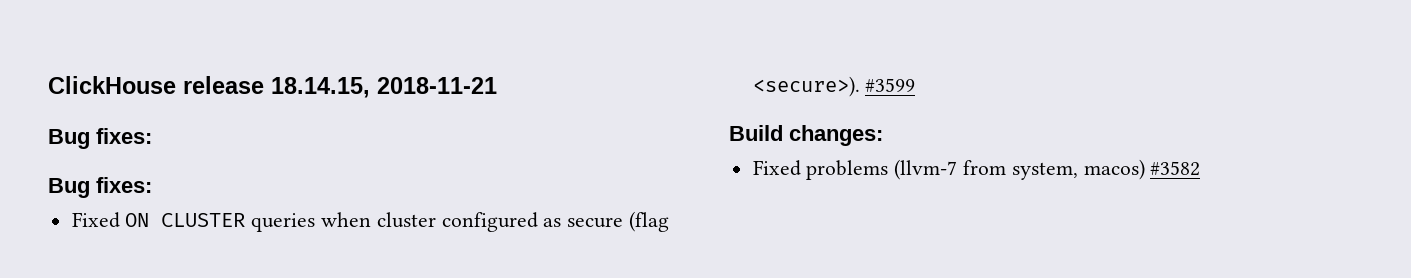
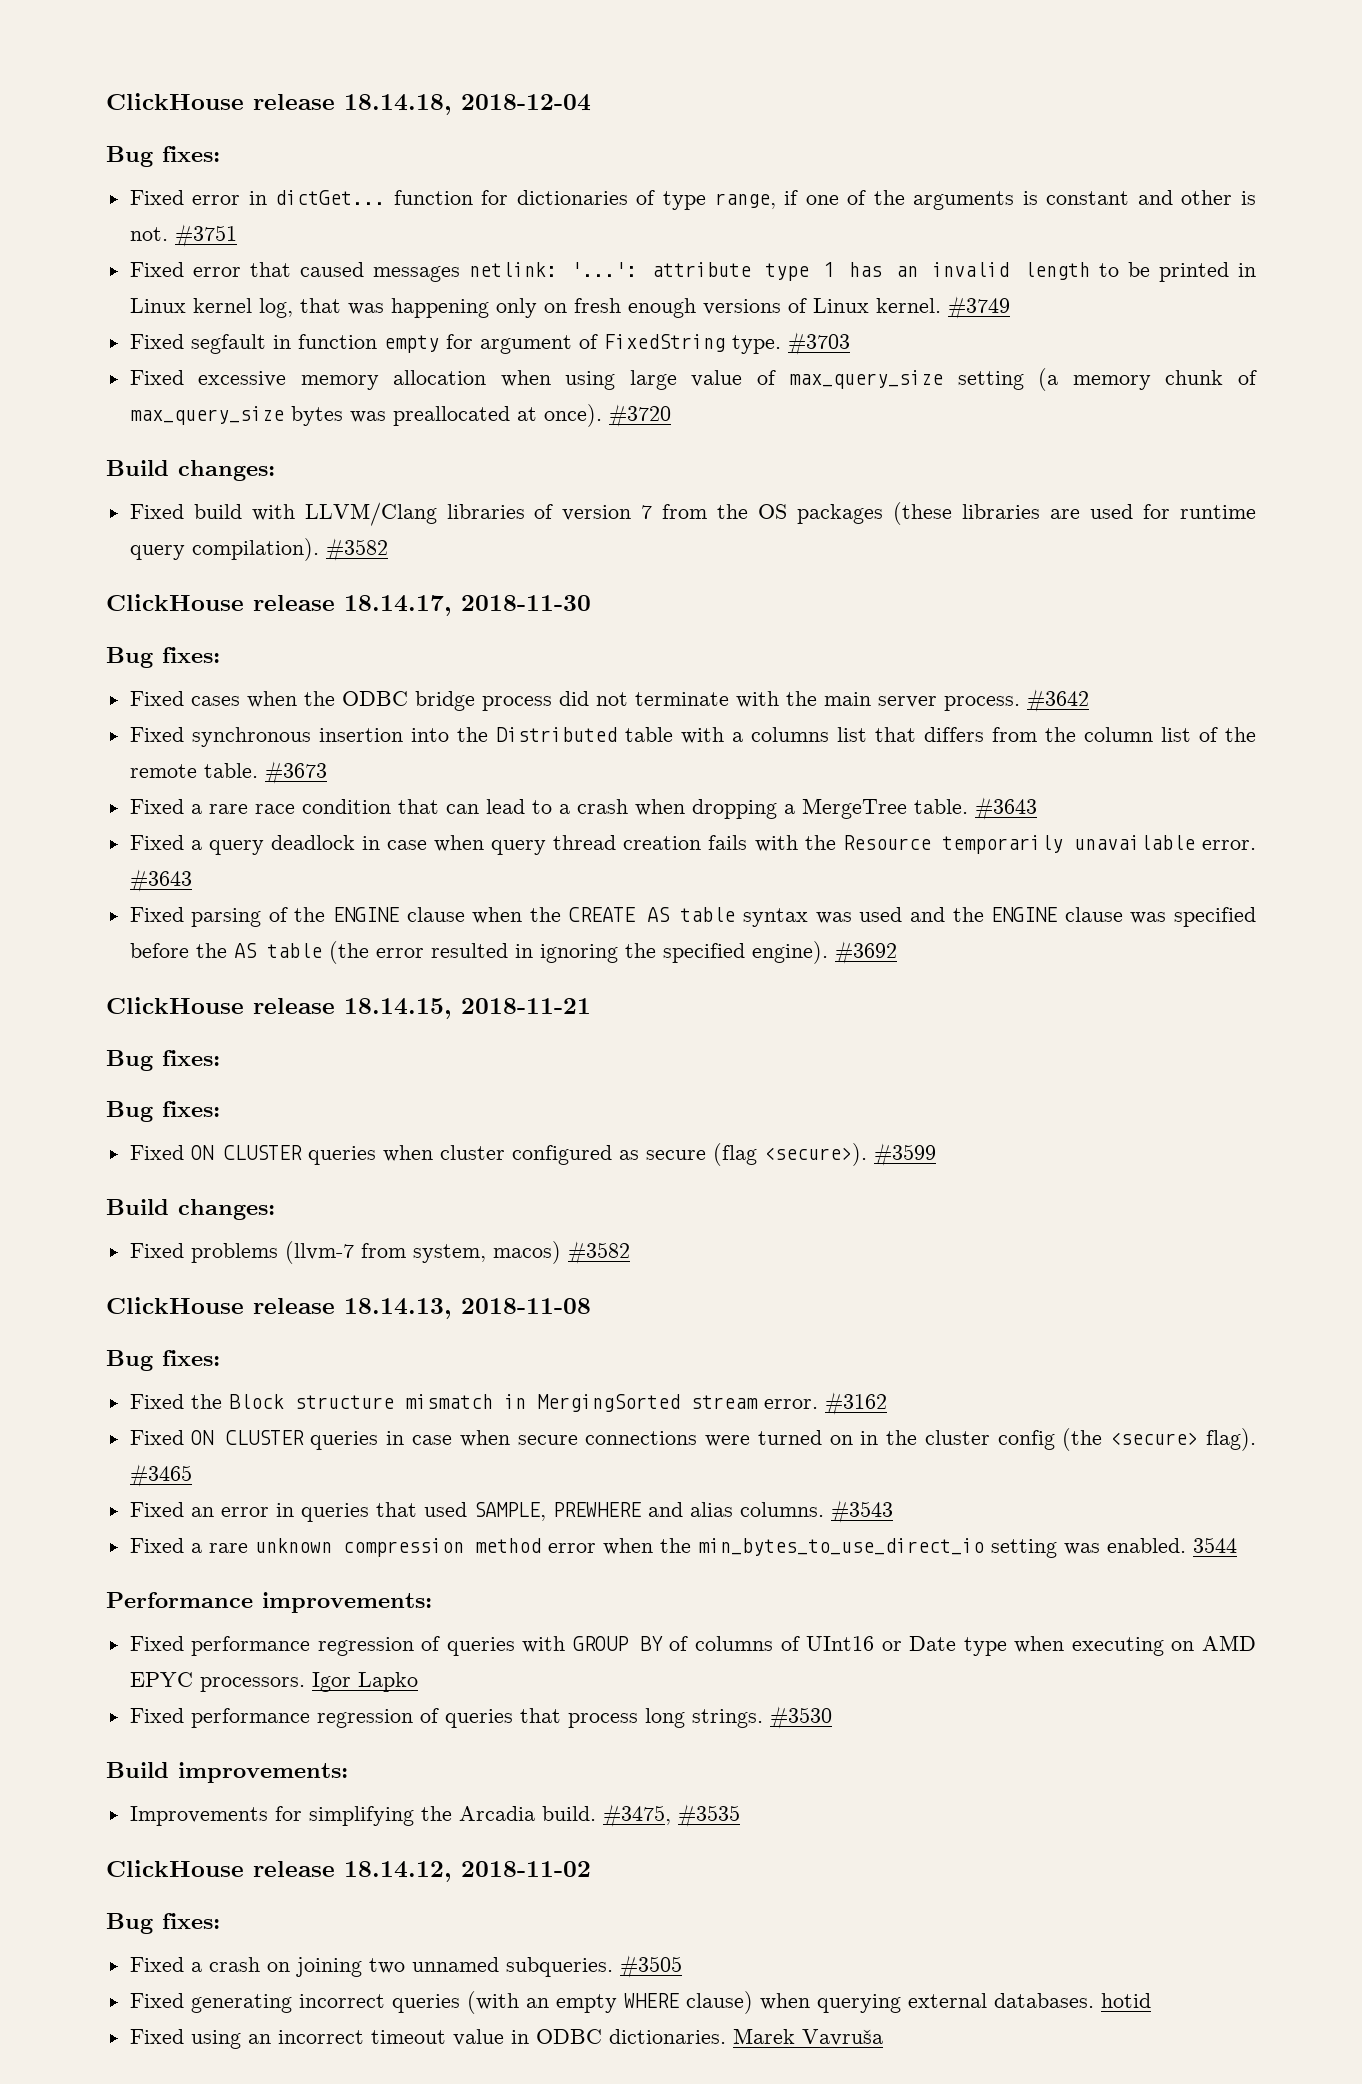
[48,76,264,94] ClickHouse release -> [106,93,591,115] [106,146,220,167] [129,190,1257,210] [129,224,237,247] [129,262,1256,282] [129,296,1010,319] [129,332,850,355] [129,368,1257,391] [129,404,671,427] [106,460,275,481] [129,502,1257,526] [129,538,388,561] [106,594,591,616] [106,647,220,668] [129,689,1089,712] [129,727,1256,747] [129,761,327,784] [129,797,1037,820] [129,835,1256,855] [129,869,192,892] [129,907,1256,927] [129,941,897,964] [106,997,335,1014] ClickHouse release 18.14.18, 2018-12-04 // Bug fixes: // Fixed error in dictGet... function for dictionaries of type range, if one of the arguments is constant and other is not. #3751 // Fixed error that caused messages netlink: '...': attribute type 1 has an invalid length to be printed in Linux kernel log, that was happening only on fresh enough versions of Linux kernel. #3749 // Fixed segfault in function empty for argument of FixedString type. #3703 // Fixed excessive memory allocation when using large value of max_query_size setting (a memory chunk of max_query_size bytes was preallocated at once). #3720 // Build changes: // Fixed build with LLVM/Clang libraries of version 7 from the OS packages (these libraries are used for runtime query compilation). #3582 // ClickHouse release 18.14.17, 2018-11-30 // Bug fixes: // Fixed cases when the ODBC bridge process did not terminate with the main server process. #3642 // Fixed synchronous insertion into the Distributed table with a columns list that differs from the column list of the remote table. #3673 // Fixed a rare race condition that can lead to a crash when dropping a MergeTree table. #3643 // Fixed a query deadlock in case when query thread creation fails with the Resource temporarily unavailable error. #3643 // Fixed parsing of the ENGINE clause when the CREATE AS table syntax was used and the ENGINE clause was specified before the AS table (the error resulted in ignoring the specified engine). #3692 // ClickHouse release
(1201, 168) none -> [106,1297,591,1319] [106,1350,220,1371] [129,1392,887,1415] [129,1428,1256,1451] [129,1464,192,1487] [129,1500,893,1523] [129,1537,1237,1558] [106,1592,432,1613] [129,1635,1256,1656] [129,1672,418,1692] [129,1706,832,1729] [106,1762,348,1783] [129,1804,740,1827] [106,1860,591,1882] [106,1913,220,1934] [129,1955,682,1978] [129,1991,1151,2014] [129,2028,883,2049] // ClickHouse release 18.14.13, 2018-11-08 // Bug fixes: // Fixed the Block structure mismatch in MergingSorted stream error. #3162 // Fixed ON CLUSTER queries in case when secure connections were turned on in the cluster config (the <secure> flag). #3465 // Fixed an error in queries that used SAMPLE, PREWHERE and alias columns. #3543 // Fixed a rare unknown compression method error when the min_bytes_to_use_direct_io setting was enabled. 3544 // Performance improvements: // Fixed performance regression of queries with GROUP BY of columns of UInt16 or Date type when executing on AMD EPYC processors. Igor Lapko // Fixed performance regression of queries that process long strings. #3530 // Build improvements: // Improvements for simplifying the Arcadia build. #3475, #3535 // ClickHouse release 18.14.12, 2018-11-02 // Bug fixes: // Fixed a crash on joining two unnamed subqueries. #3505 // Fixed generating incorrect queries (with an empty WHERE clause) when querying external databases. hotid // Fixed using an incorrect timeout value in ODBC dictionaries. Marek Vavruša

